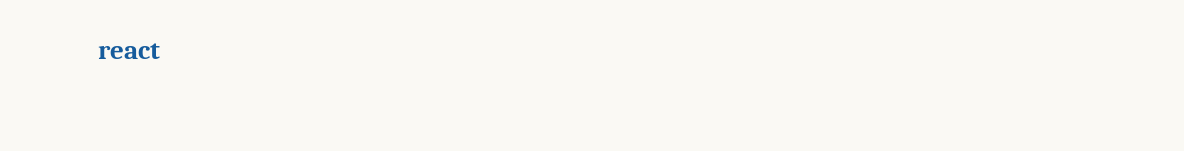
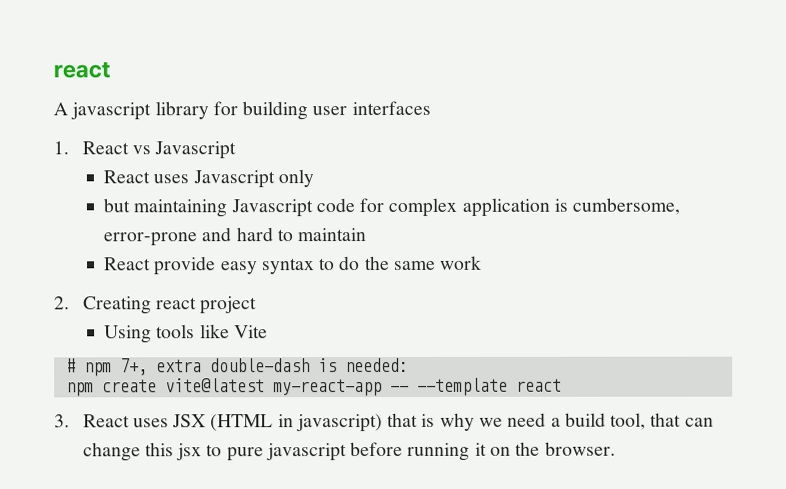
[98,43,160,59] react -> [53,61,111,79] [53,100,431,121] [53,141,237,160] [103,169,314,189] [103,197,681,218] [103,227,367,247] [104,255,483,276] [54,296,258,315] [104,324,268,344] [65,357,409,377] [65,377,562,397] [54,412,714,433] [82,441,616,462] react // A javascript library for building user interfaces // 1. React vs Javascript // React uses Javascript only // but maintaining Javascript code for complex application is cumbersome, error-prone and hard to maintain // React provide easy syntax to do the same work // 2. Creating react project // Using tools like Vite // # npm 7+, extra double-dash is needed: // npm create vite@latest my-react-app -- --template react // 3. React uses JSX (HTML in javascript) that is why we need a build tool, that can change this jsx to pure javascript before running it on the browser.

